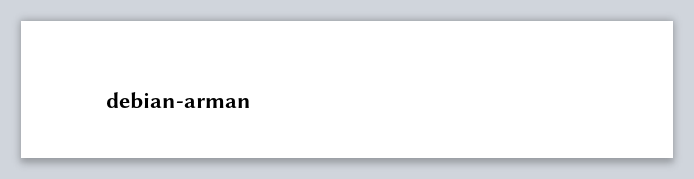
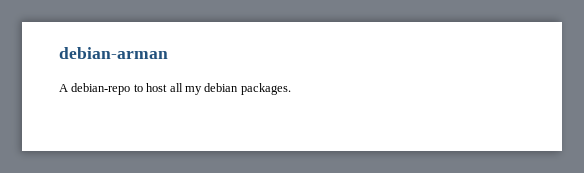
(251, 100) none -> [59,83,291,95] // A debian-repo to host all my debian packages.

